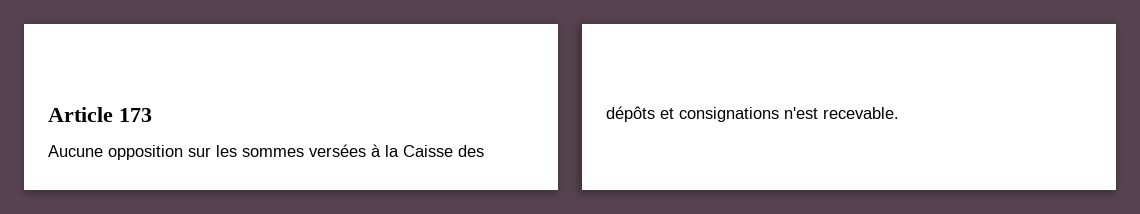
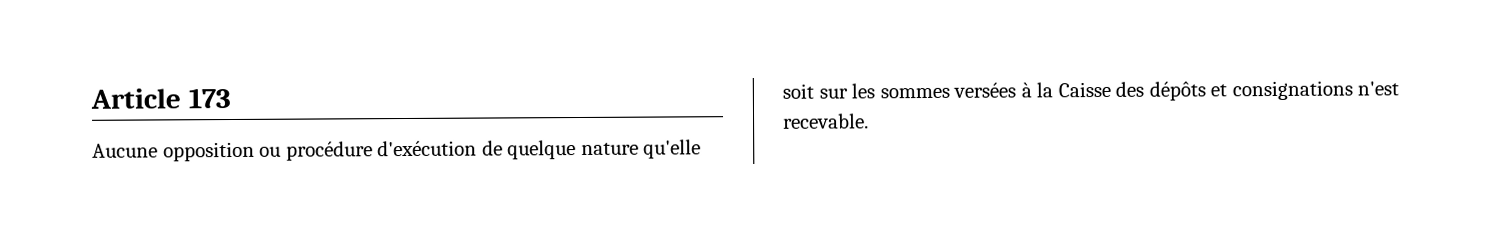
(183, 152) none -> [259,139,702,161] [782,83,814,99] ou procédure d'exécution de quelque nature qu'elle soit

